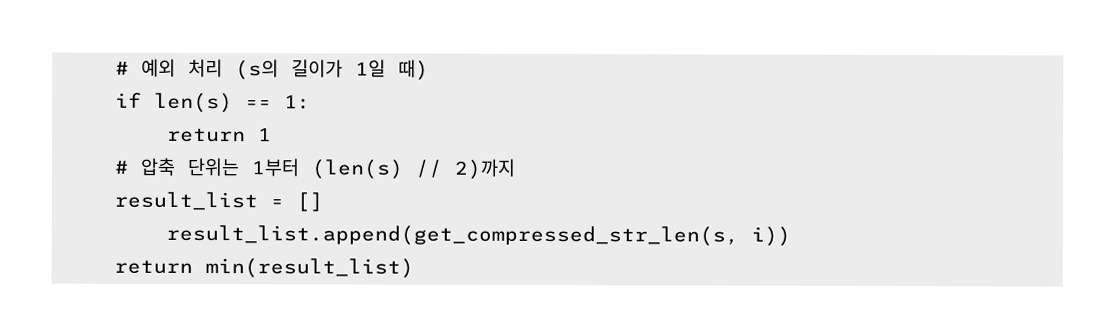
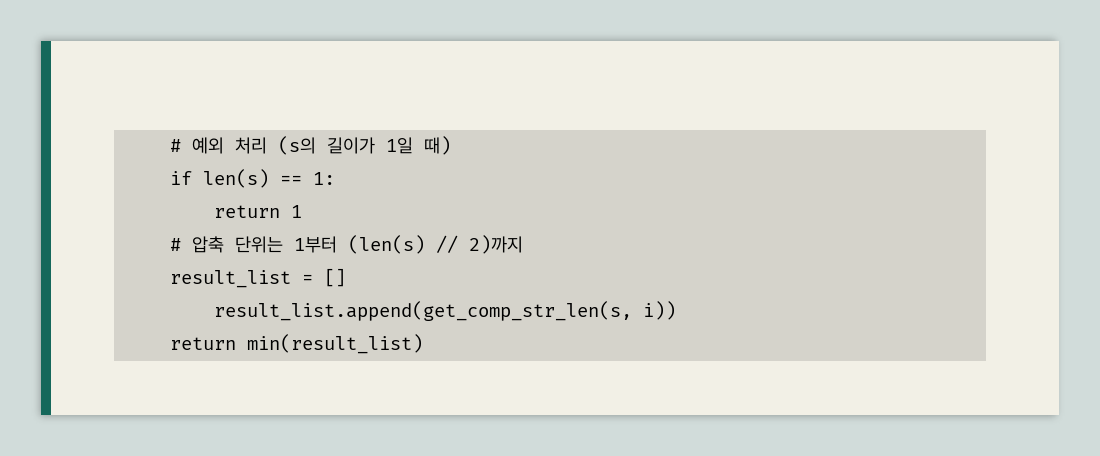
[165,224,739,247] result_list.append(get_compressed_str_len(s, -> [214,301,632,321] result_list.append(get_comp_str_len(s,

